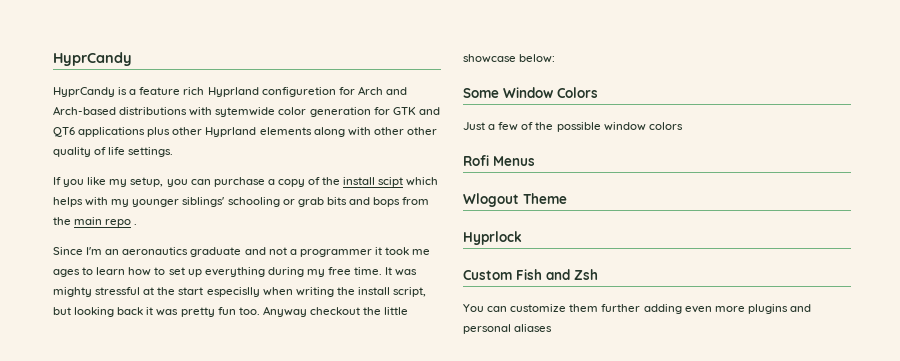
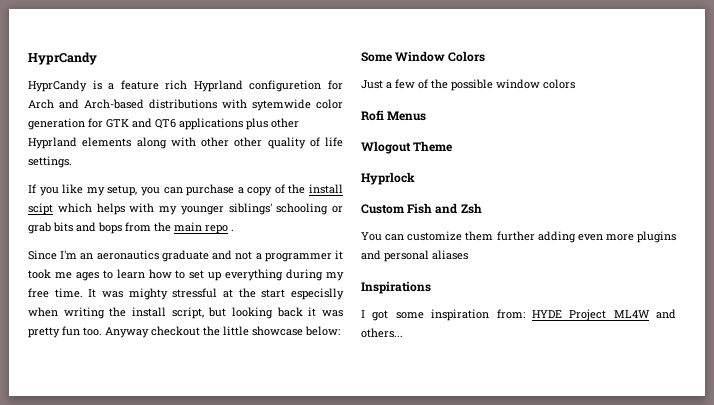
(553, 328) none -> [361,281,431,294] [361,309,676,321] [361,328,403,338] // Inspirations // I got some inspiration from: HYDE Project ML4W and others...

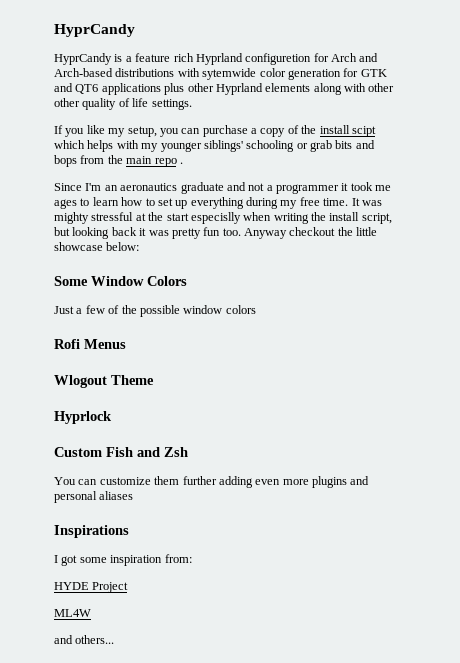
(525, 314) none -> (192, 558) //
(607, 315) none -> (129, 587) //
(650, 314) none -> (91, 613) //

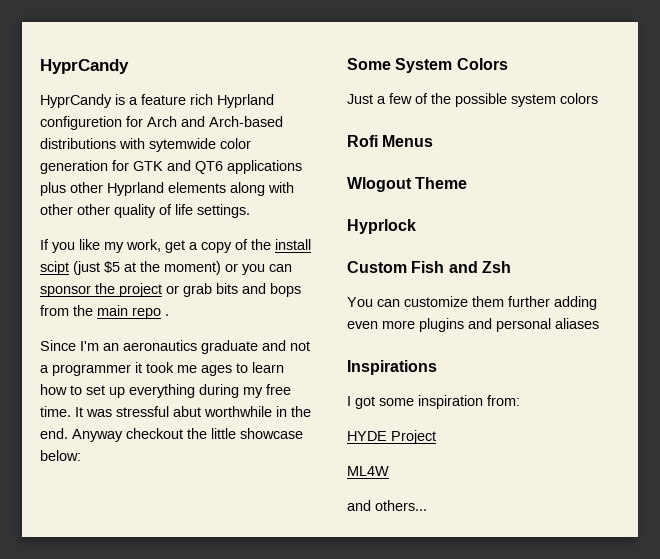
[127,125,248,137] setup, you can purchase -> [126,239,185,253] work, get
[54,140,295,152] which helps with my younger siblings' schooling -> [73,261,292,275] [40,283,162,297] (just $5 at the moment) or you can sponsor the project
[54,212,392,224] [54,227,241,239] mighty stressful at the start especislly when writing the install script, but looking back it was pretty fun too. -> [116,406,311,417] [40,428,68,439] stressful abut worthwhile in the end.
[91,276,144,286] Window -> [395,58,453,73] System
[183,305,223,314] window -> [511,94,556,107] system

